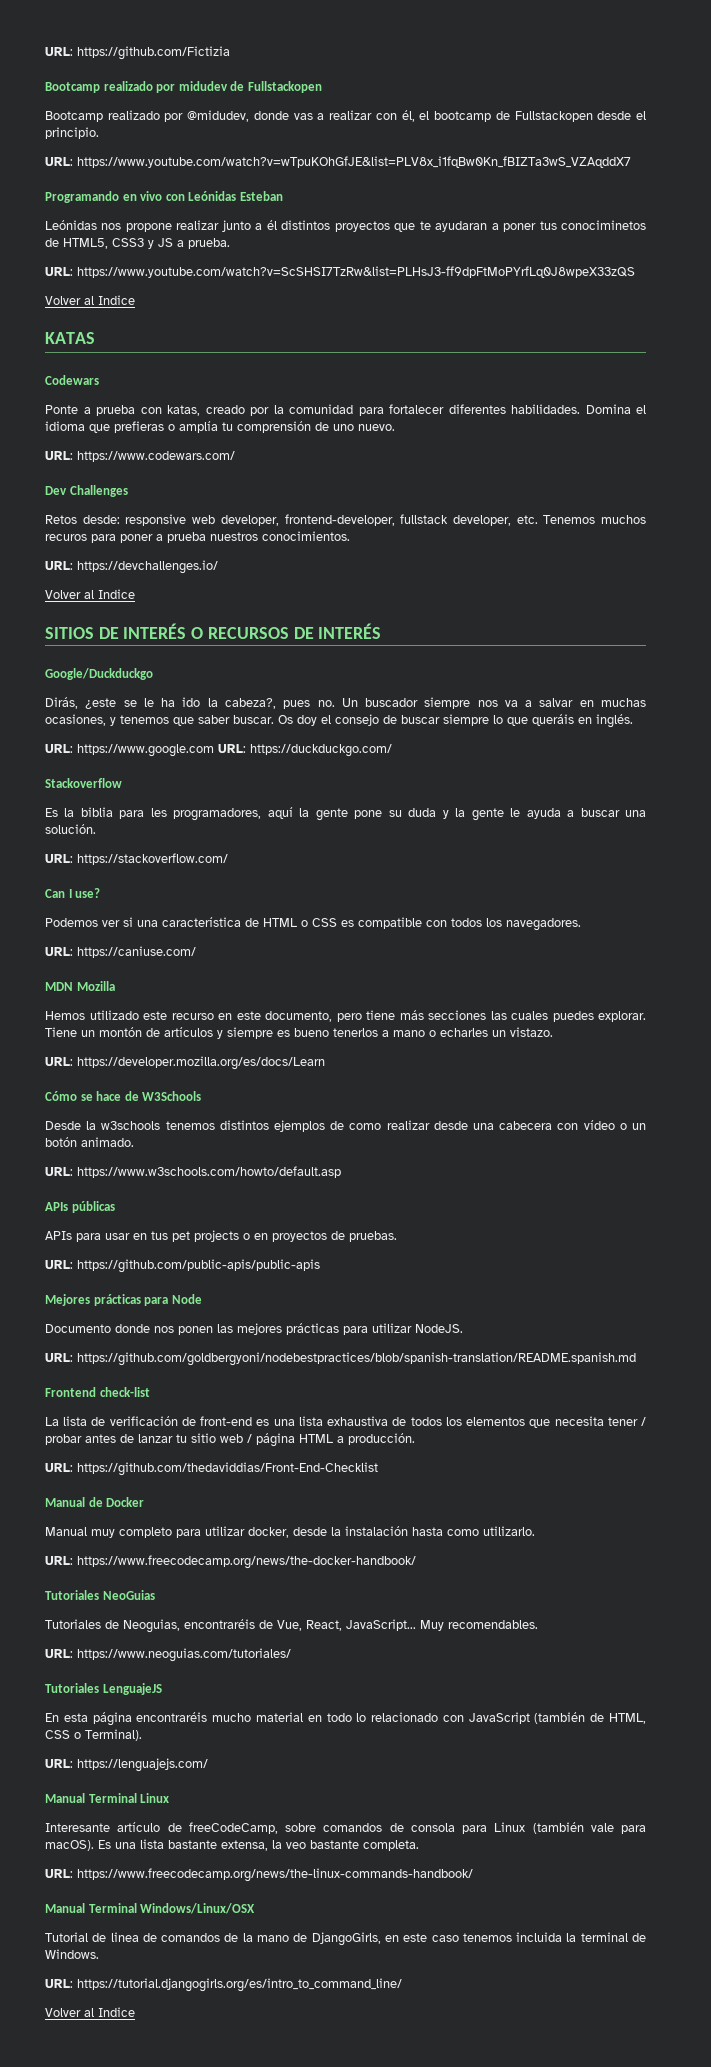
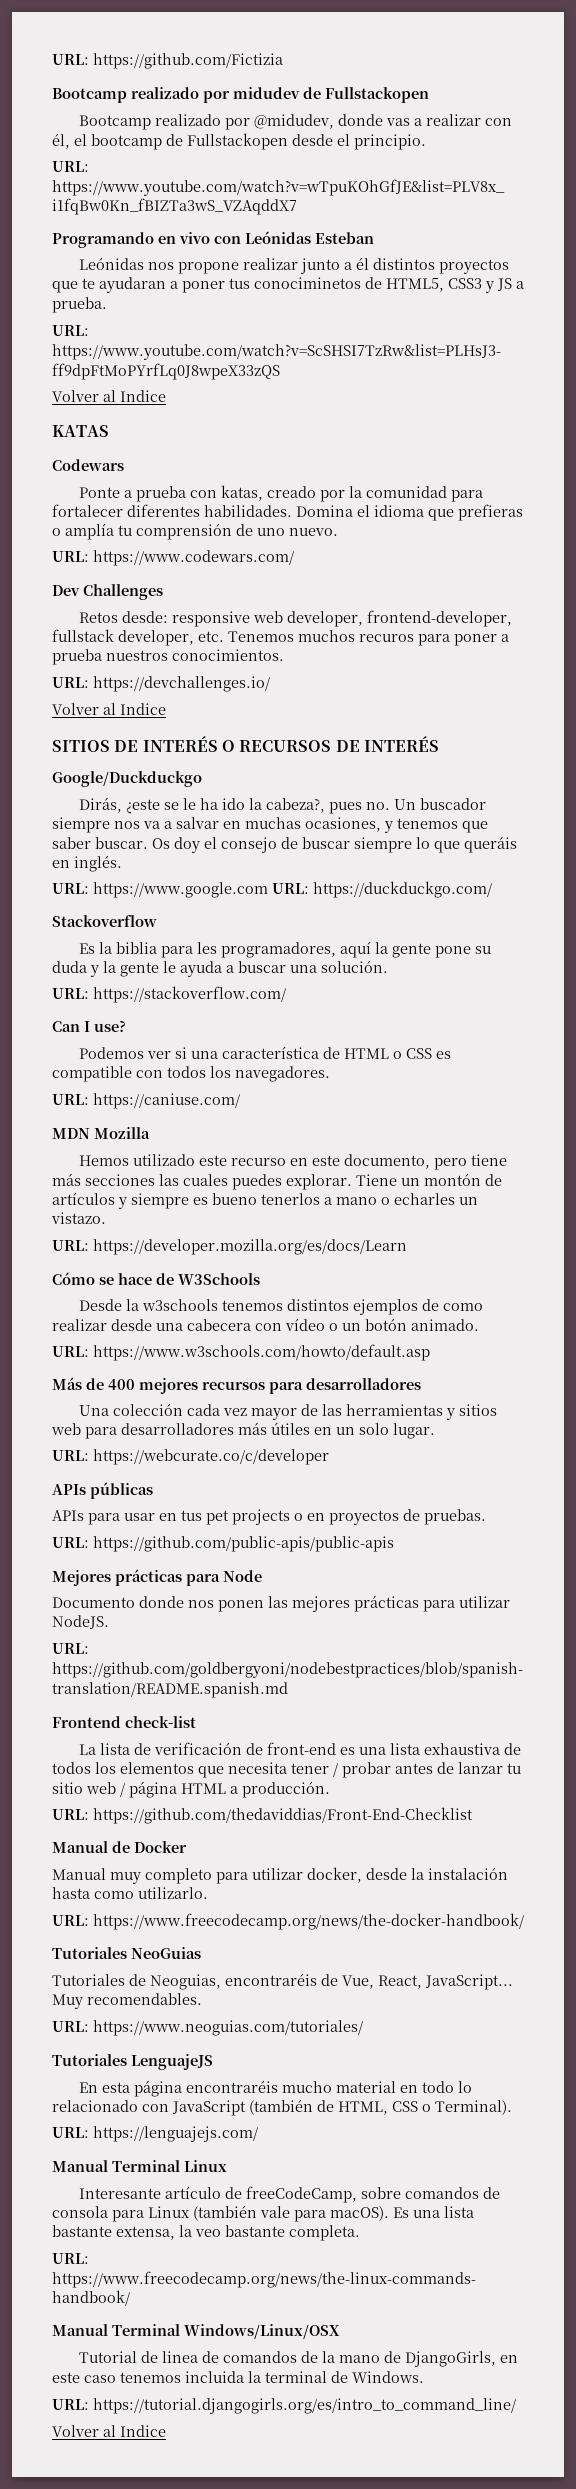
(341, 1172) none -> [52,1377,421,1394] [78,1403,497,1420] [51,1422,435,1439] [52,1449,329,1465] // Más de 400 mejores recursos para desarrolladores // Una colección cada vez mayor de las herramientas y sitios web para desarrolladores más útiles en un solo lugar. // URL: https://webcurate.co/c/developer

